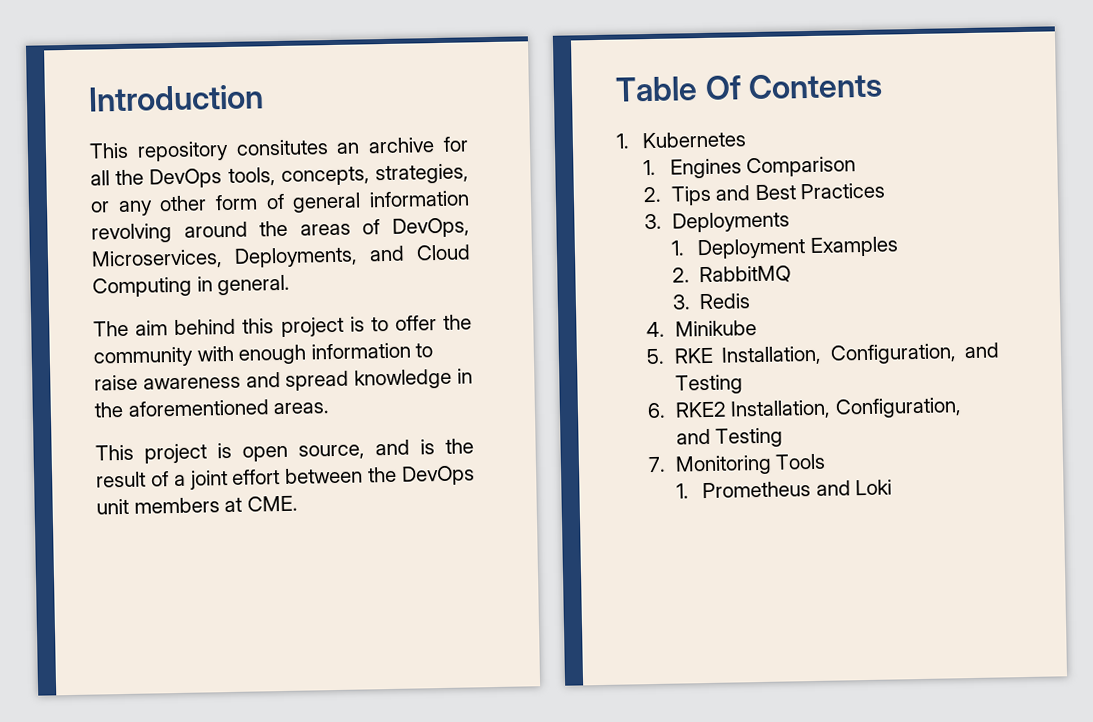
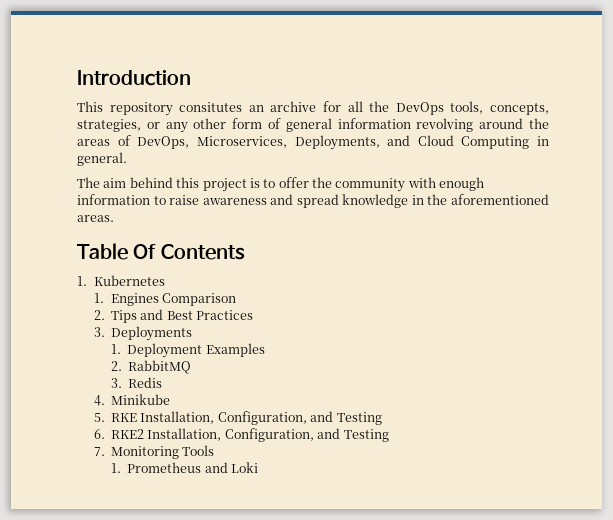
[95,438,474,464] [96,465,475,490] [96,495,298,515] // This project is open source, and is the result of a joint effort between the DevOps unit members at CME. -> (114, 218) none

